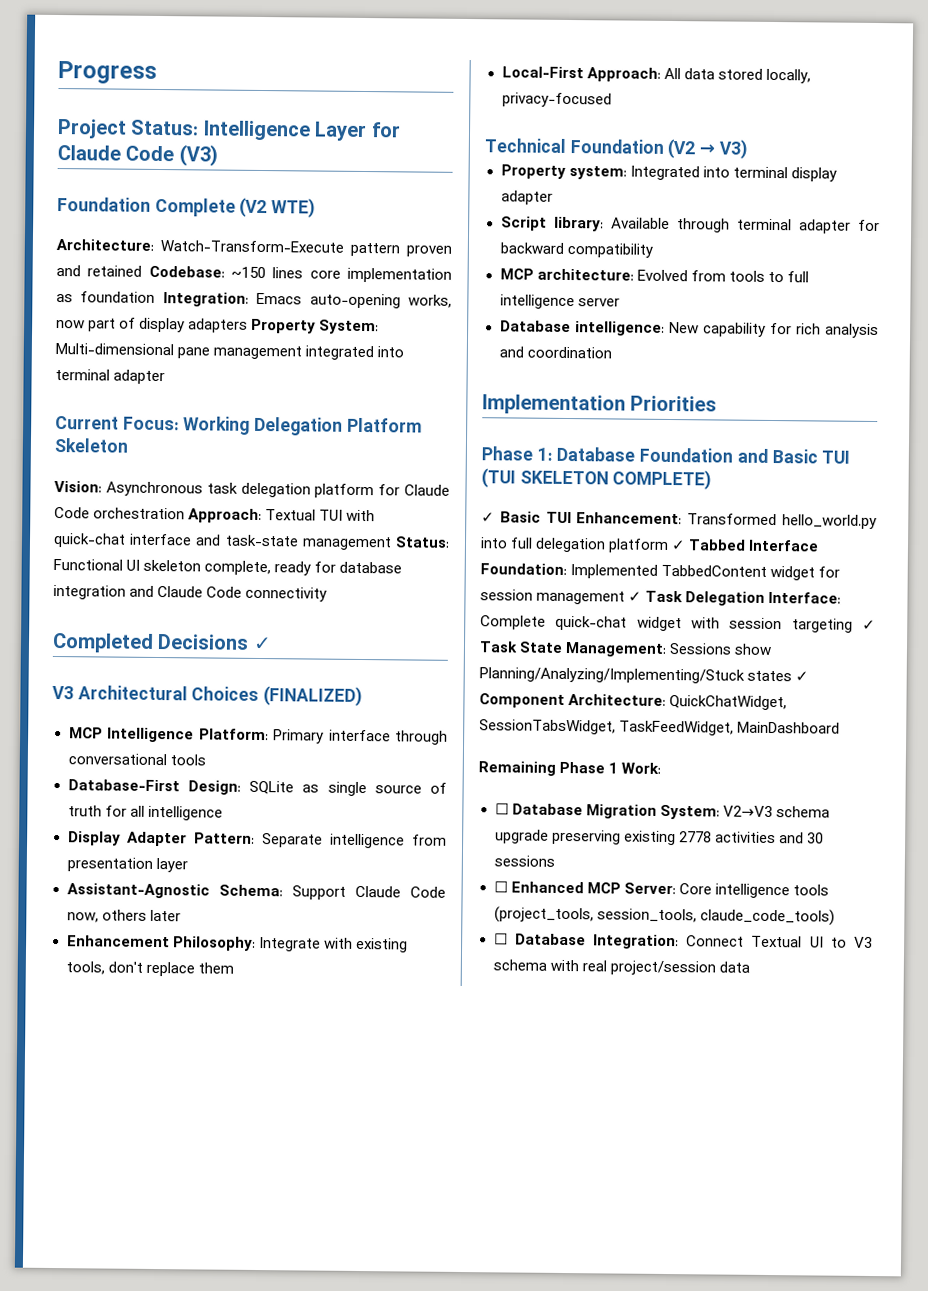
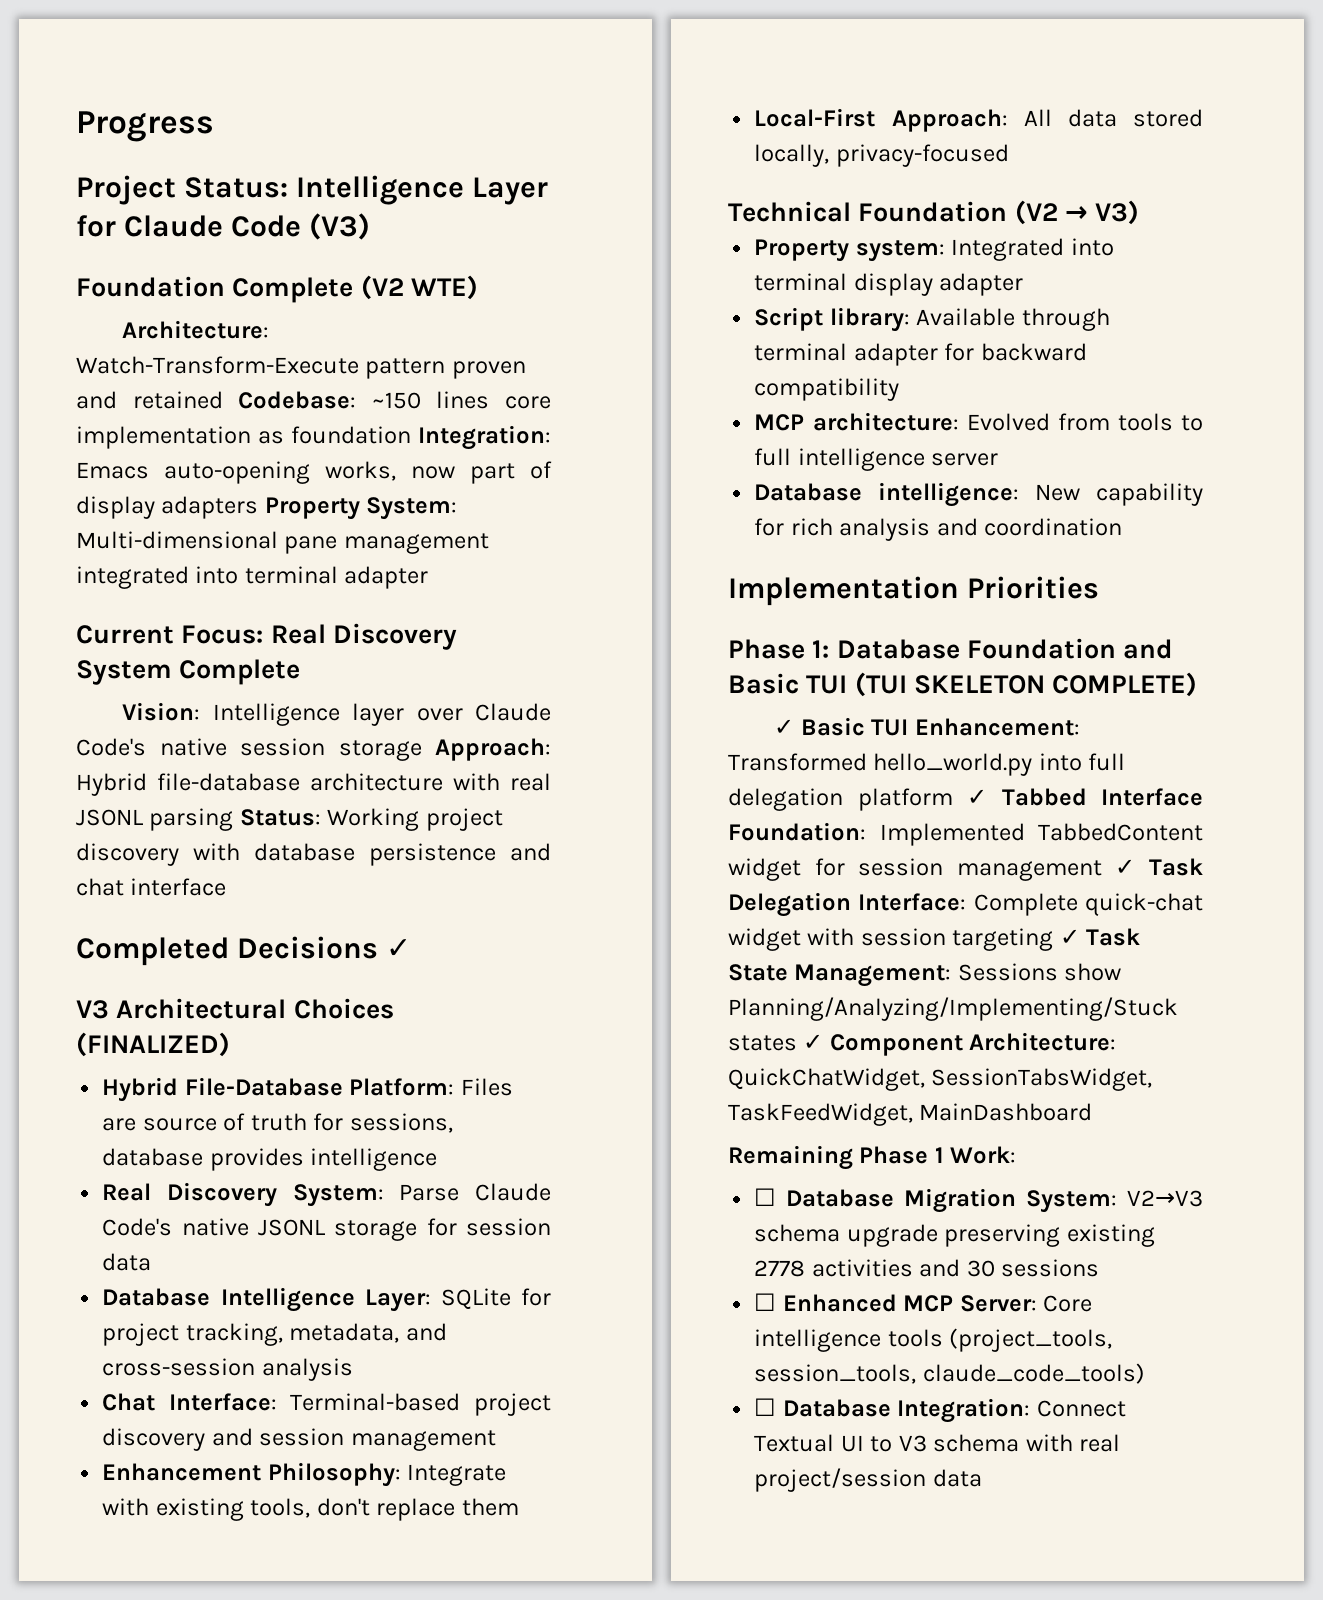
[183,416,422,436] [54,437,129,453] [54,480,450,499] [54,506,376,524] [53,532,450,551] [53,558,403,576] [53,584,328,602] Working Delegation Platform Skeleton // Vision: Asynchronous task delegation platform for Claude Code orchestration Approach: Textual TUI with quick-chat interface and task-state management Status: Functional UI skeleton complete, ready for database integration and Claude Code connectivity -> [270,623,457,650] [76,659,301,685] [122,702,551,726] [76,738,551,761] [76,773,551,796] [76,808,503,831] [76,843,551,866] [76,878,227,896] Real Discovery System Complete // Vision: Intelligence layer over Claude Code's native session storage Approach: Hybrid file-database architecture with real JSONL parsing Status: Working project discovery with database persistence and chat interface
[68,727,448,745] [67,753,206,766] [67,779,447,797] [67,805,223,821] [67,831,447,849] [66,857,188,873] [66,883,446,900] [66,909,181,923] MCP Intelligence Platform: Primary interface through conversational tools // Database-First Design: SQLite as single source of truth for all intelligence // Display Adapter Pattern: Separate intelligence from presentation layer // Assistant-Agnostic Schema: Support Claude Code now, others later -> [102,1077,513,1102] [102,1113,453,1133] [102,1148,438,1171] [102,1182,551,1207] [102,1218,551,1241] [102,1253,152,1271] [102,1287,551,1312] [102,1323,447,1346] [102,1358,353,1381] [102,1393,551,1416] [102,1428,496,1451] Hybrid File-Database Platform: Files are source of truth for sessions, database provides intelligence // Real Discovery System: Parse Claude Code's native JSONL storage for session data // Database Intelligence Layer: SQLite for project tracking, metadata, and cross-session analysis // Chat Interface: Terminal-based project discovery and session management

